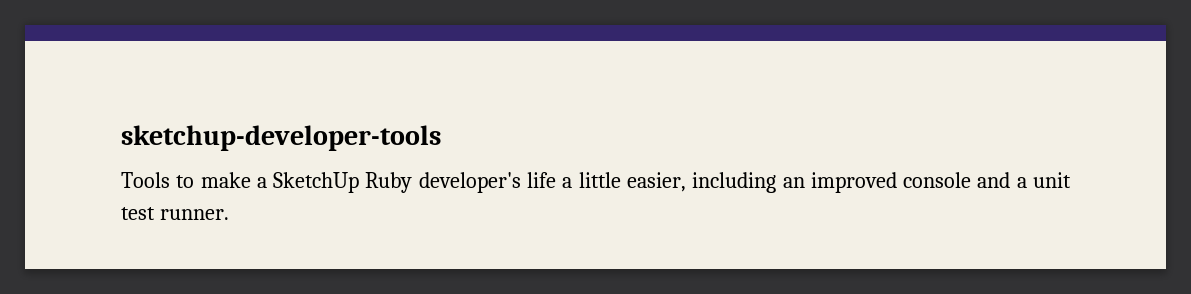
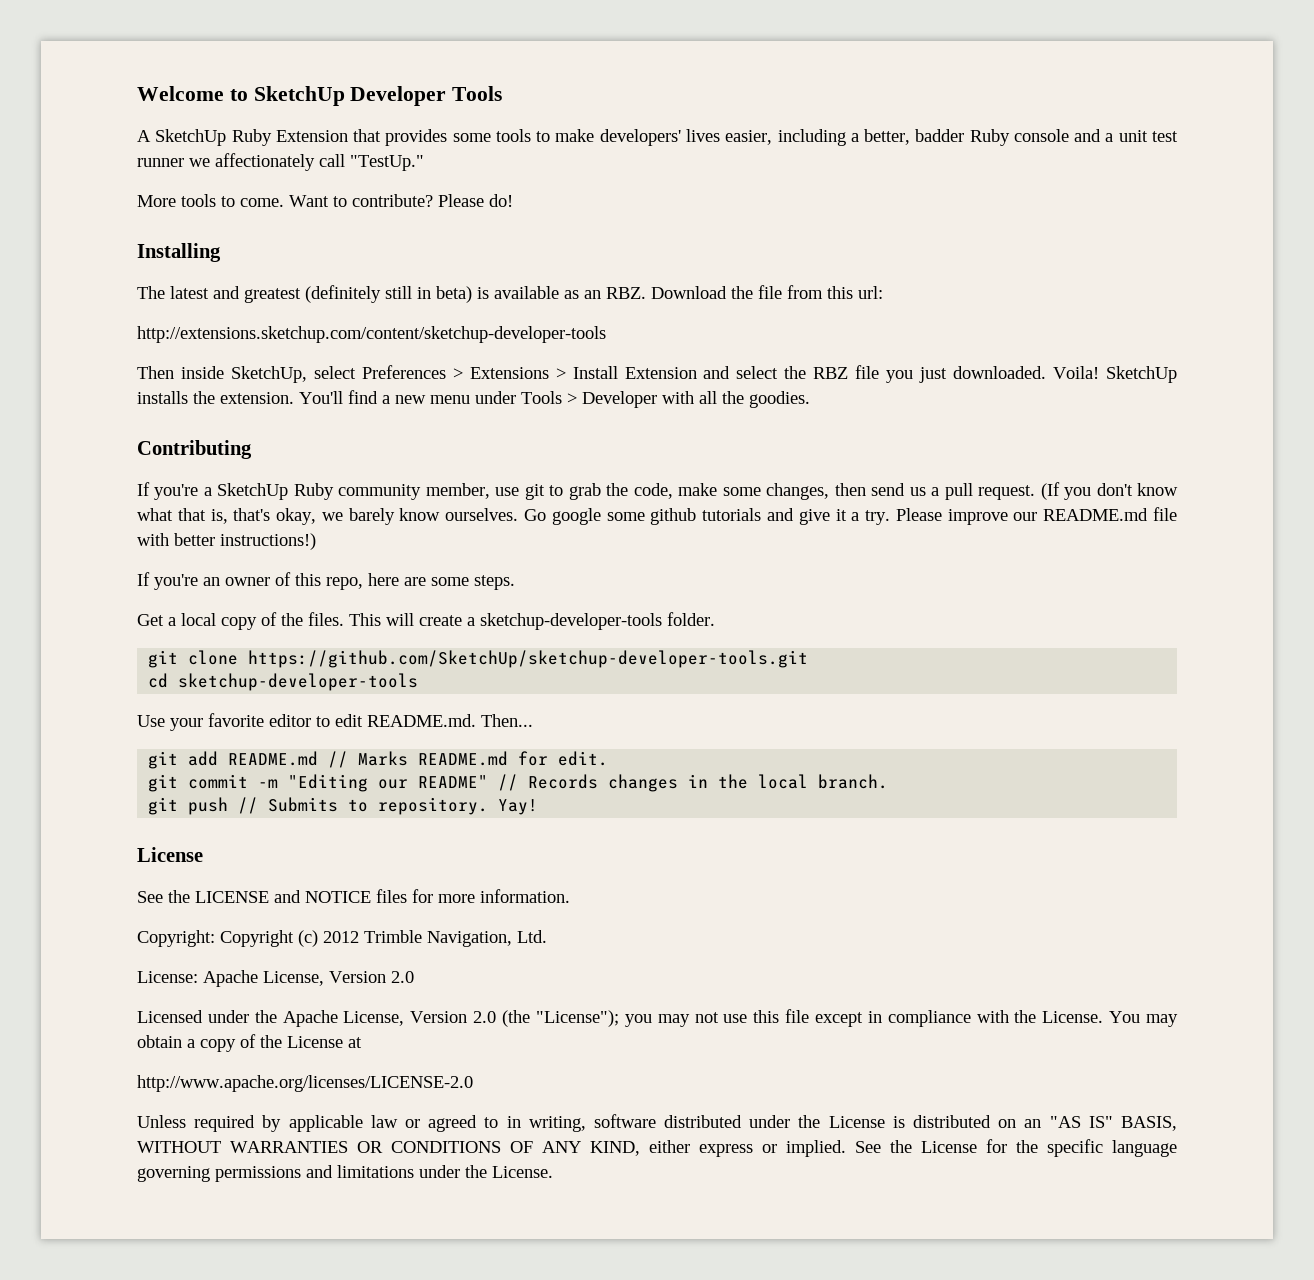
[121,125,441,151] [121,172,897,193] sketchup-developer-tools // Tools to make a SketchUp Ruby developer's life a little easier, including an improved -> [137,86,503,106] [137,129,1010,146] Welcome to SketchUp Developer Tools // A SketchUp Ruby Extension that provides some tools to make developers' lives easier, including a better, badder Ruby
[159,209,229,220] runner. -> [137,153,424,171] [137,194,513,207] [137,243,221,262] [137,285,883,303] [137,326,606,343] [137,365,1177,383] [137,390,810,408] [137,440,252,459] [137,482,1179,500] [137,507,1177,525] [137,533,316,550] [137,572,515,590] [137,612,715,630] [148,650,809,668] [148,673,419,691] [137,713,533,731] [148,751,609,769] [148,774,889,792] [148,797,539,815] [137,847,203,862] [137,889,570,903] [137,930,547,947] [137,970,414,987] [137,1009,1179,1027] [137,1034,362,1052] [137,1075,473,1092] [137,1114,1177,1132] [137,1139,1177,1157] [137,1165,553,1182] runner we affectionately call "TestUp." // More tools to come. Want to contribute? Please do! // Installing // The latest and greatest (definitely still in beta) is available as an RBZ. Download the file from this url: // http://extensions.sketchup.com/content/sketchup-developer-tools // Then inside SketchUp, select Preferences > Extensions > Install Extension and select the RBZ file you just downloaded. Voila! SketchUp installs the extension. You'll find a new menu under Tools > Developer with all the goodies. // Contributing // If you're a SketchUp Ruby community member, use git to grab the code, make some changes, then send us a pull request. (If you don't know what that is, that's okay, we barely know ourselves. Go google some github tutorials and give it a try. Please improve our README.md file with better instructions!) // If you're an owner of this repo, here are some steps. // Get a local copy of the files. This will create a sketchup-developer-tools folder. // git clone https://github.com/SketchUp/sketchup-developer-tools.git // cd sketchup-developer-tools // Use your favorite editor to edit README.md. Then... // git add README.md // Marks README.md for edit. // git commit -m "Editing our README" // Records changes in the local branch. // git push // Submits to repository. Yay! // License // See the LICENSE and NOTICE files for more information. // Copyright: Copyright (c) 2012 Trimble Navigation, Ltd. // License: Apache License, Version 2.0 // Licensed under the Apache License, Version 2.0 (the "License"); you may not use this file except in compliance with the License. You may obtain a copy of the License at // http://www.apache.org/licenses/LICENSE-2.0 // Unless required by applicable law or agreed to in writing, software distributed under the License is distributed on an "AS IS" BASIS, WITHOUT WARRANTIES OR CONDITIONS OF ANY KIND, either express or implied. See the License for the specific language governing permissions and limitations under the License.

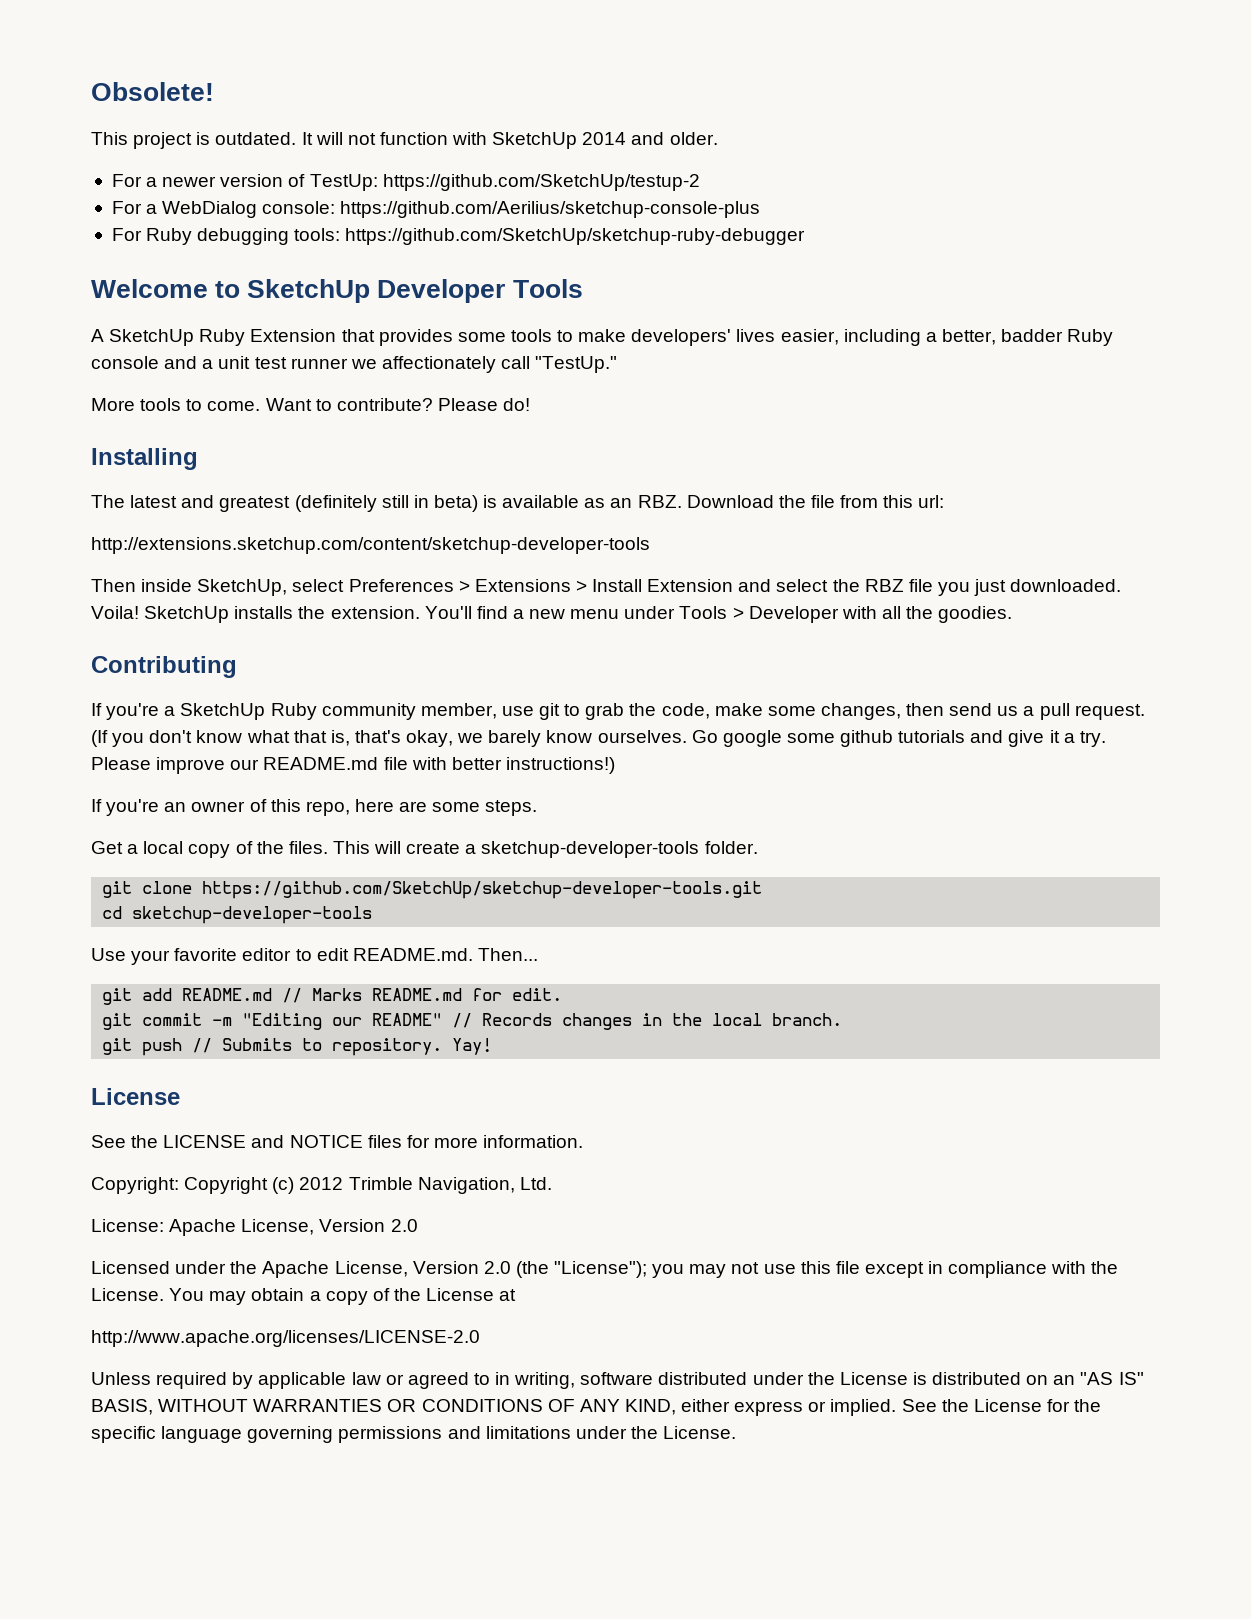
(137, 93) none -> [91,82,214,101] [91,132,718,149] [111,174,700,191] [111,201,761,218] [111,228,806,245] Obsolete! // This project is outdated. It will not function with SketchUp 2014 and older. // For a newer version of TestUp: https://github.com/SketchUp/testup-2 // For a WebDialog console: https://github.com/Aerilius/sketchup-console-plus // For Ruby debugging tools: https://github.com/SketchUp/sketchup-ruby-debugger //

